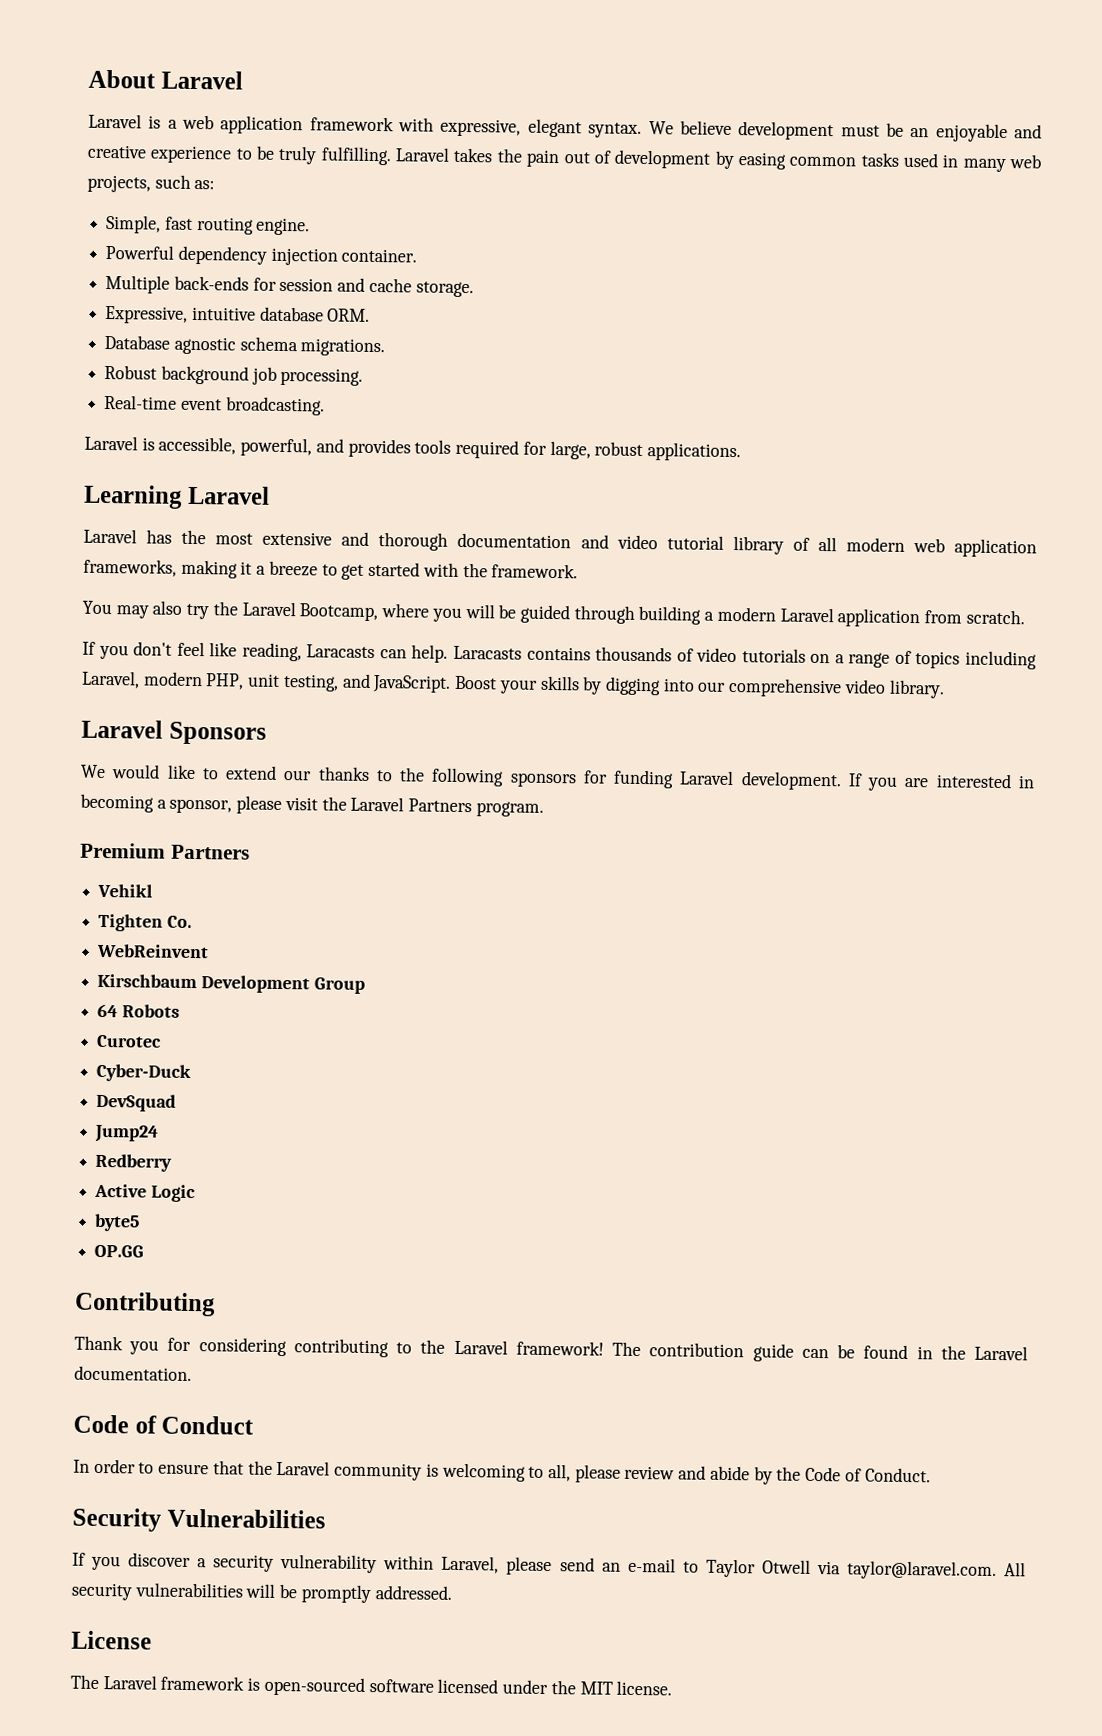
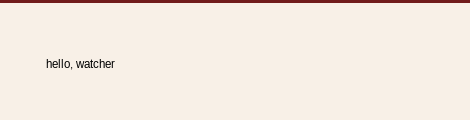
[88,69,243,90] [88,113,1043,143] [87,144,1043,173] [87,174,216,193] [106,214,311,236] [105,244,418,266] [105,274,474,298] [105,305,371,324] [104,334,386,357] [104,364,364,386] [104,394,325,416] [84,435,741,462] [83,484,270,509] [83,528,1037,558] [83,558,579,580] [82,600,1025,628] [82,641,1037,670] [81,670,945,699] [81,719,267,745] [80,764,1036,791] [80,793,544,817] [80,842,250,860] [97,883,154,898] [98,913,192,932] [96,943,210,959] [97,973,365,994] [97,1003,180,1018] [96,1034,163,1048] [96,1063,192,1082] [96,1093,177,1112] [94,1124,160,1143] [95,1153,173,1172] [94,1183,196,1203] [94,1213,141,1232] [94,1244,145,1258] [74,1291,216,1317] [74,1335,1029,1362] [74,1365,192,1382] [73,1414,255,1435] [73,1458,931,1485] [72,1507,326,1532] [72,1552,1026,1581] [71,1582,452,1604] [71,1630,152,1650] [70,1674,673,1696] About Laravel // Laravel is a web application framework with expressive, elegant syntax. We believe development must be an enjoyable and creative experience to be truly fulfilling. Laravel takes the pain out of development by easing common tasks used in many web projects, such as: // Simple, fast routing engine. // Powerful dependency injection container. // Multiple back-ends for session and cache storage. // Expressive, intuitive database ORM. // Database agnostic schema migrations. // Robust background job processing. // Real-time event broadcasting. // Laravel is accessible, powerful, and provides tools required for large, robust applications. // Learning Laravel // Laravel has the most extensive and thorough documentation and video tutorial library of all modern web application frameworks, making it a breeze to get started with the framework. // You may also try the Laravel Bootcamp, where you will be guided through building a modern Laravel application from scratch. // If you don't feel like reading, Laracasts can help. Laracasts contains thousands of video tutorials on a range of topics including Laravel, modern PHP, unit testing, and JavaScript. Boost your skills by digging into our comprehensive video library. // Laravel Sponsors // We would like to extend our thanks to the following sponsors for funding Laravel development. If you are interested in becoming a sponsor, please visit the Laravel Partners program. // Premium Partners // Vehikl // Tighten Co. // WebReinvent // Kirschbaum Development Group // 64 Robots // Curotec // Cyber-Duck // DevSquad // Jump24 // Redberry // Active Logic // byte5 // OP.GG // Contributing // Thank you for considering contributing to the Laravel framework! The contribution guide can be found in the Laravel documentation. // Code of Conduct // In order to ensure that the Laravel community is welcoming to all, please review and abide by the Code of Conduct. // Security Vulnerabilities // If you discover a security vulnerability within Laravel, please send an e-mail to Taylor Otwell via taylor@laravel.com. All security vulnerabilities will be promptly addressed. // License // The Laravel framework is open-sourced software licensed under the MIT license. -> [46,59,116,70] hello, watcher

